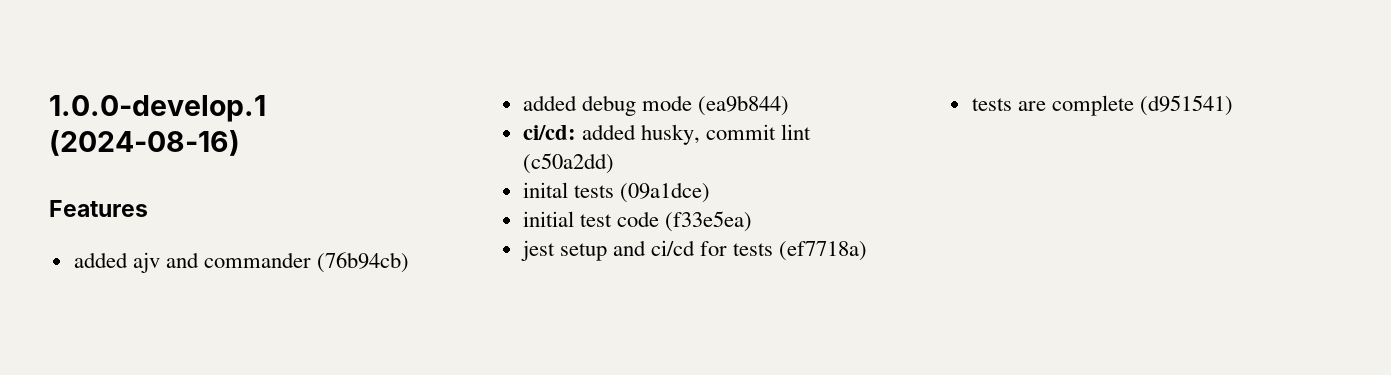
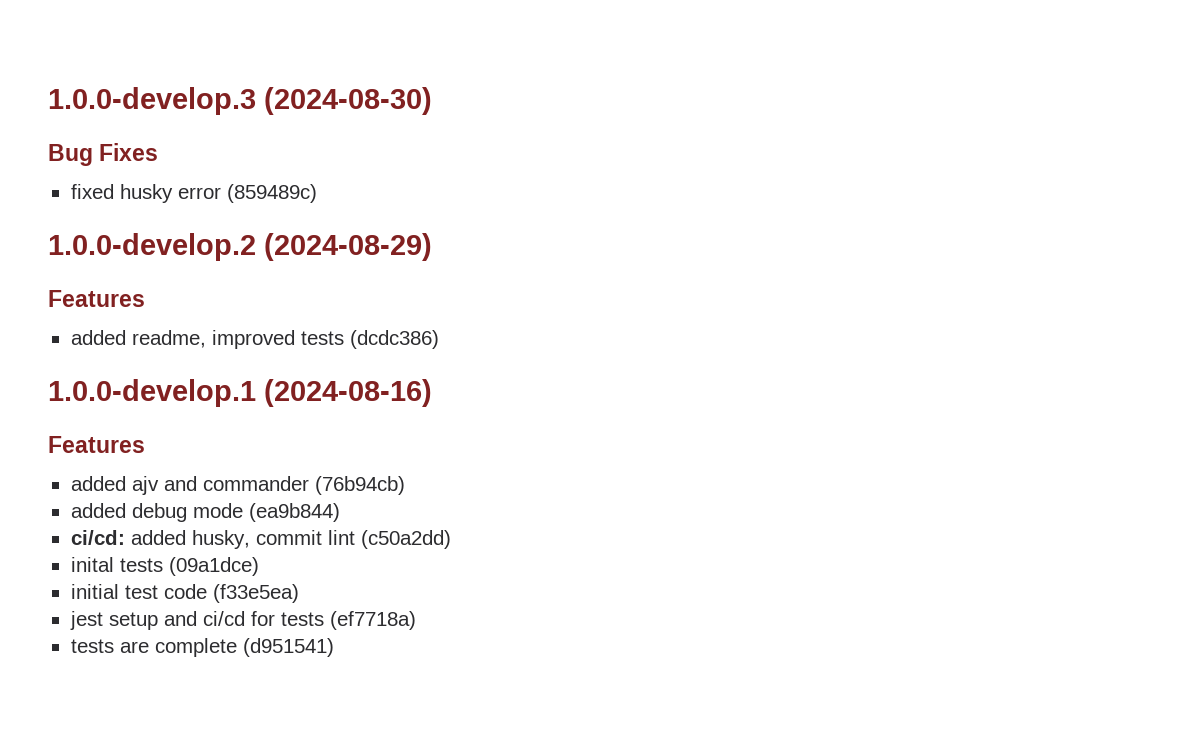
(49, 108) none -> [48,87,432,115] [48,143,159,166] [70,184,317,203] [48,233,432,261] [48,290,145,307] [70,330,439,349] 1.0.0-develop.3 (2024-08-30) // Bug Fixes // fixed husky error (859489c) // 1.0.0-develop.2 (2024-08-29) // Features // added readme, improved tests (dcdc386) //

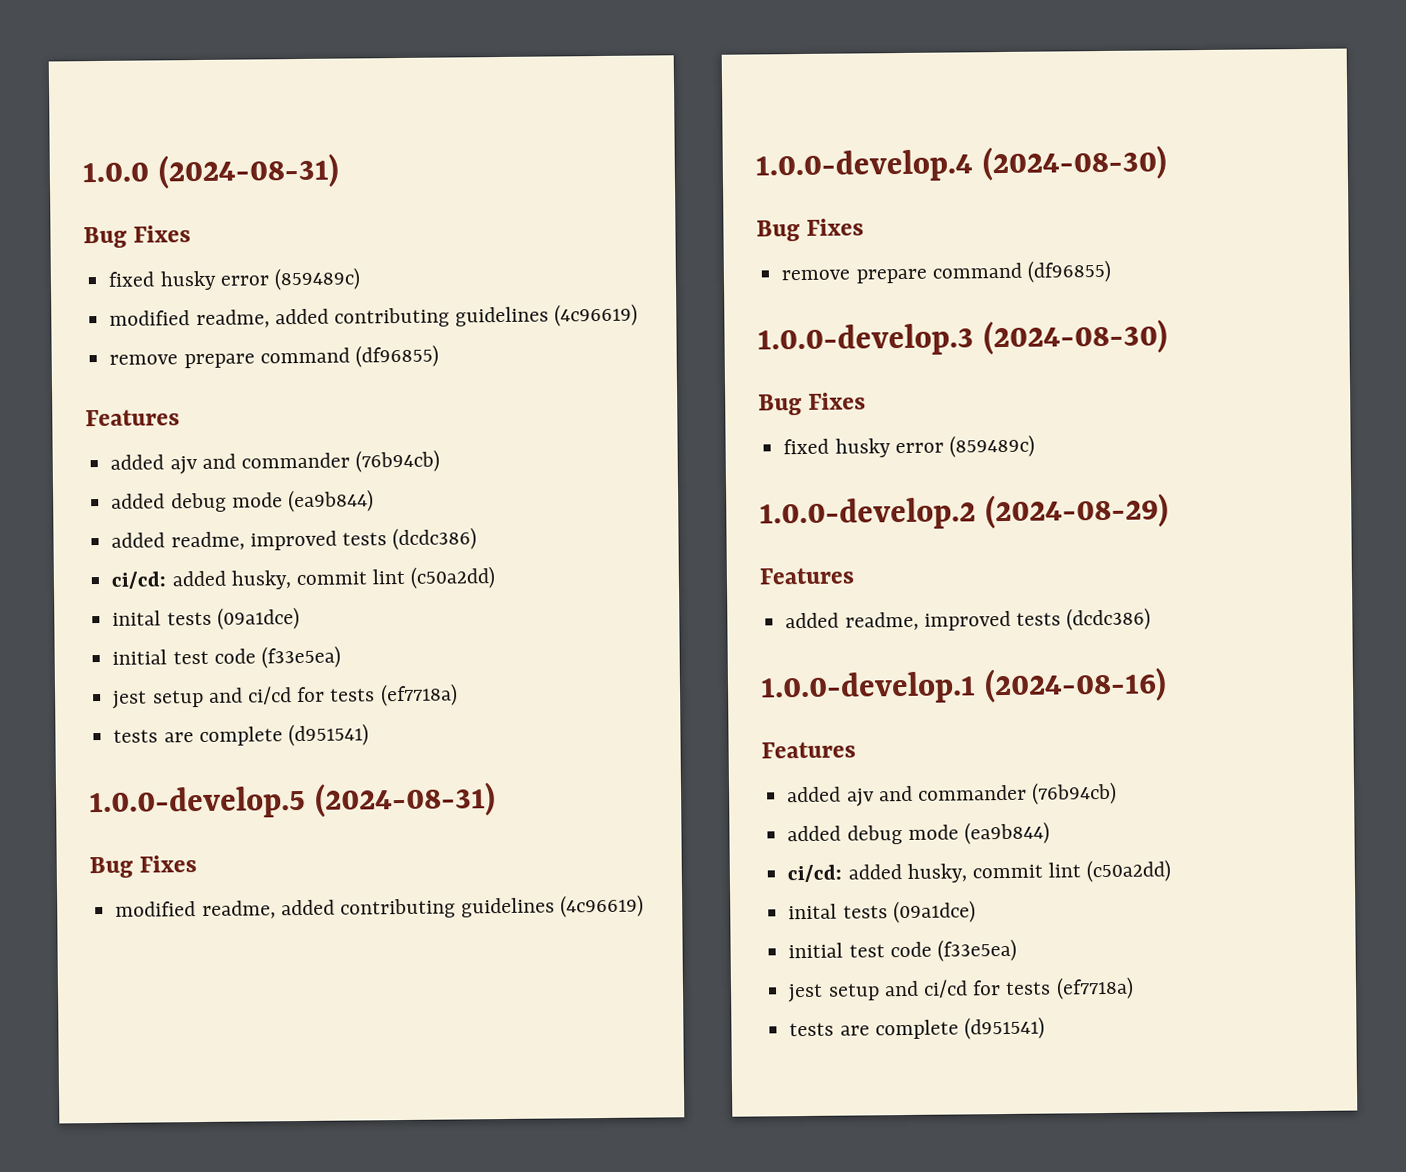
(48, 101) none -> [82,153,340,190] [83,225,192,249] [108,267,361,291] [109,303,639,329] [109,344,439,369] [85,409,180,427] [110,449,441,475] [111,489,374,513] [111,527,478,551] [111,566,497,590] [112,607,300,630] [112,645,341,669] [112,683,458,709] [113,723,369,747] [88,782,496,820] [89,855,198,879] [115,894,645,920] [755,145,1167,183] [756,218,865,242] [781,259,1111,284] 1.0.0 (2024-08-31) // Bug Fixes // fixed husky error (859489c) // modified readme, added contributing guidelines (4c96619) // remove prepare command (df96855) // Features // added ajv and commander (76b94cb) // added debug mode (ea9b844) // added readme, improved tests (dcdc386) // ci/cd: added husky, commit lint (c50a2dd) // inital tests (09a1dce) // initial test code (f33e5ea) // jest setup and ci/cd for tests (ef7718a) // tests are complete (d951541) // 1.0.0-develop.5 (2024-08-31) // Bug Fixes // modified readme, added contributing guidelines (4c96619) // 1.0.0-develop.4 (2024-08-30) // Bug Fixes // remove prepare command (df96855) //

